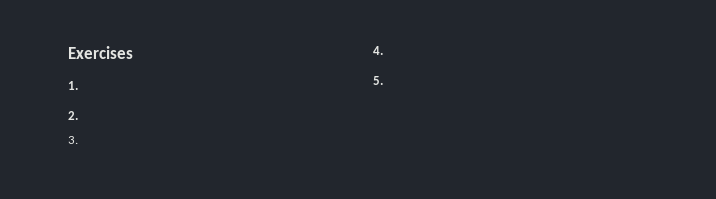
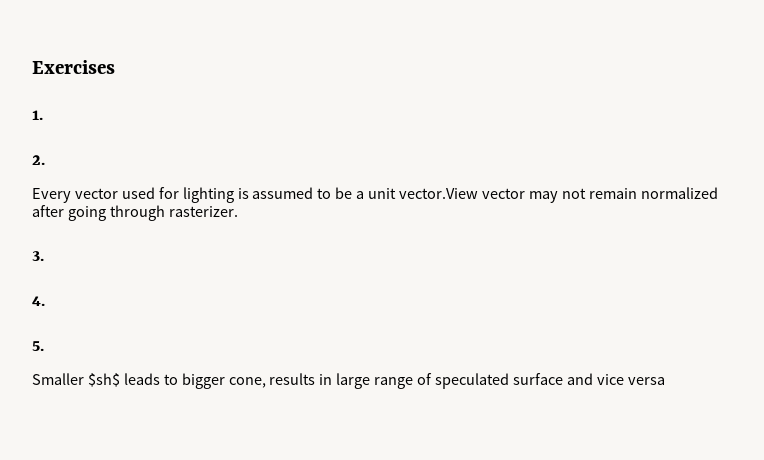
[68,136,78,144] [373,46,383,55] [373,76,383,85] 3. // 4. // 5. -> [32,187,718,203] [32,205,238,221] [32,251,44,261] [32,296,45,306] [32,341,44,351] [32,373,665,389] Every vector used for lighting is assumed to be a unit vector.View vector may not remain normalized after going through rasterizer. // 3. // 4. // 5. // Smaller $sh$ leads to bigger cone, results in large range of speculated surface and vice versa

